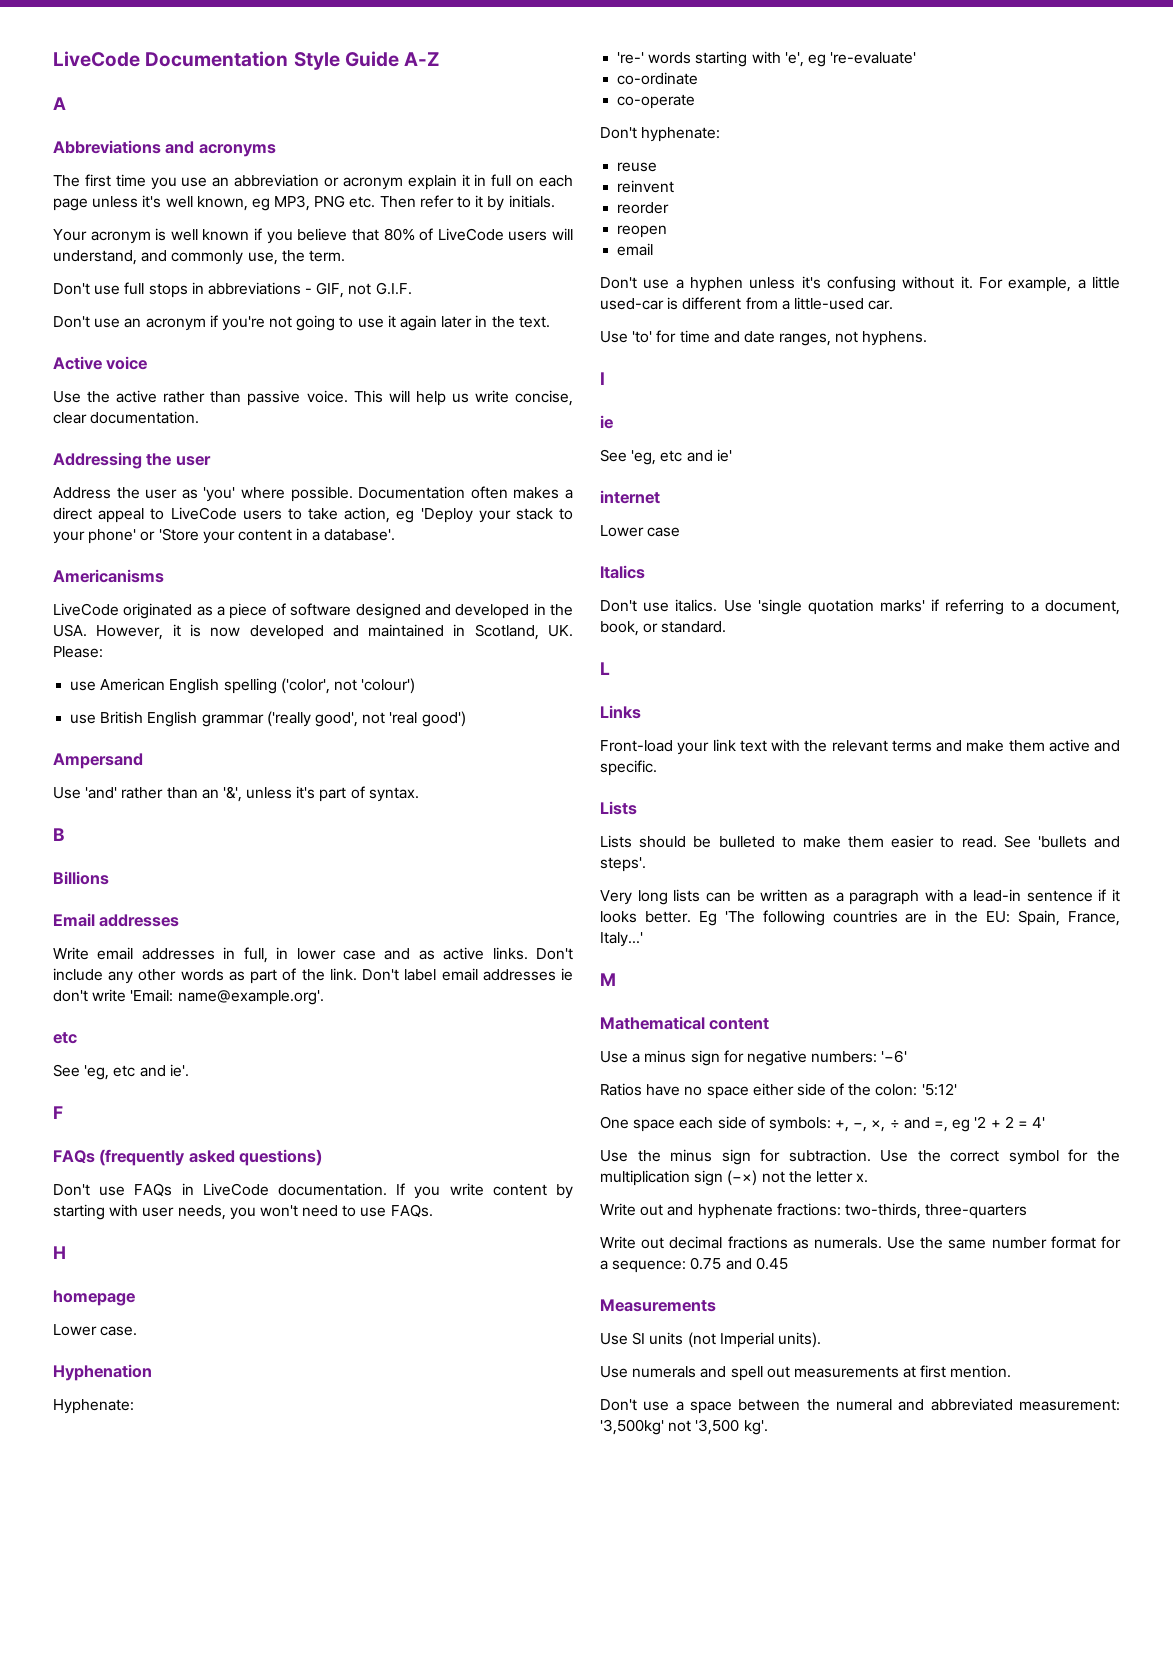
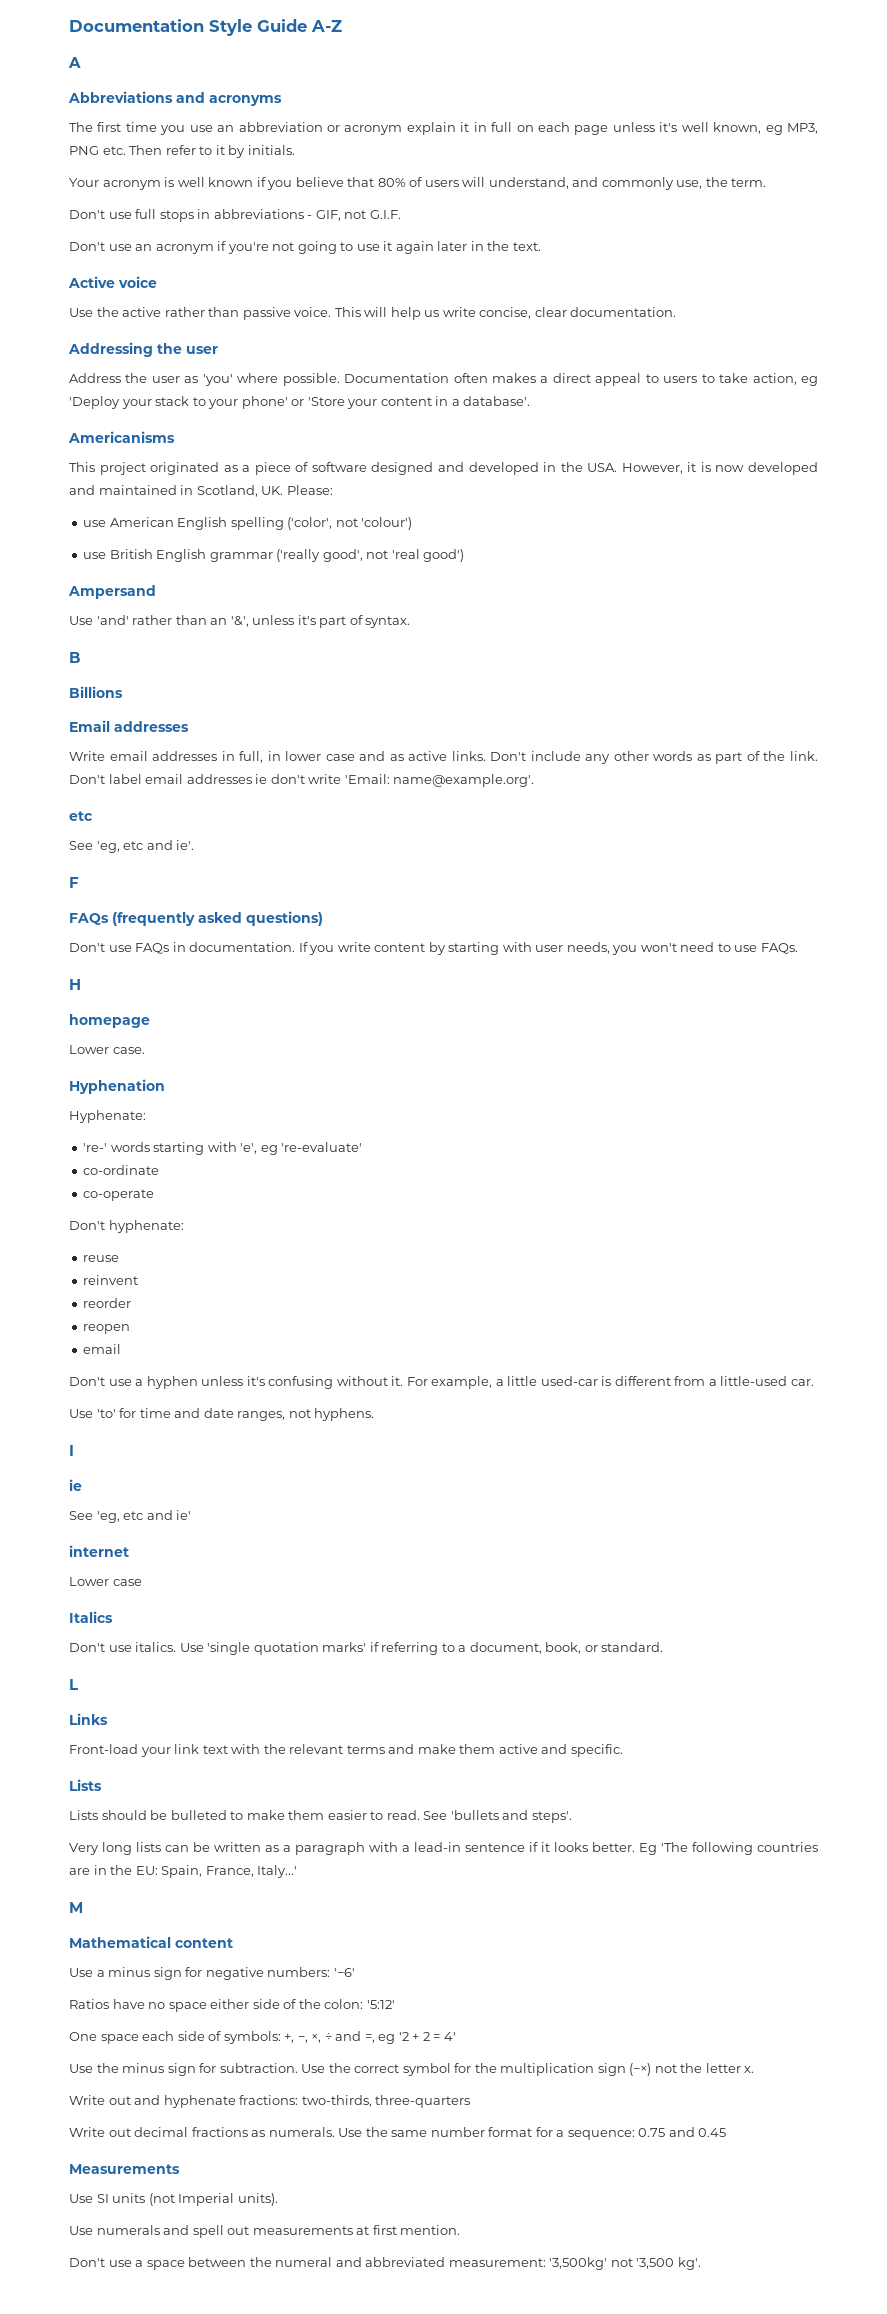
[53,51,140,67] LiveCode -> (69, 25) none
[437,228,504,241] LiveCode -> (423, 182) none
[170,507,237,520] LiveCode -> (659, 378) none
[53,603,119,616] LiveCode -> [69,462,146,475] This project
[202,1183,269,1196] LiveCode -> (186, 947) none

